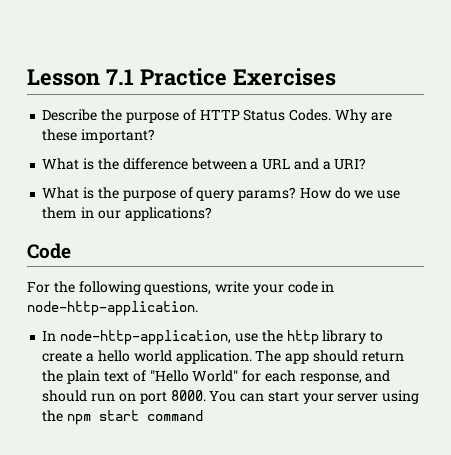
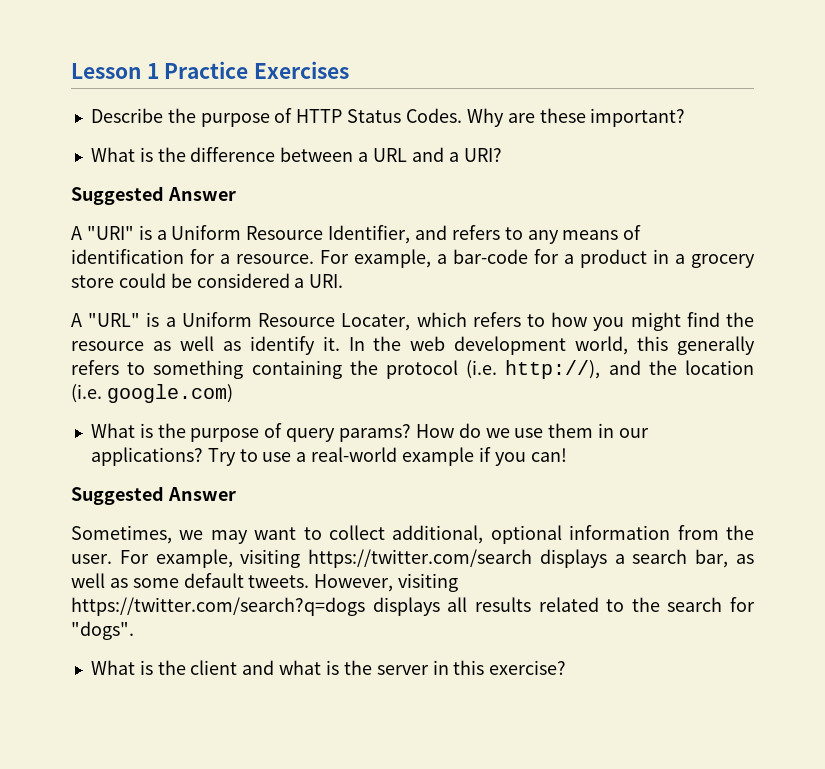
[105,69,134,85] 7.1 -> [146,63,159,79] 1
(367, 164) none -> [71,186,236,205] [71,225,642,244] [71,249,755,268] [71,273,344,288] [71,312,754,331] [71,336,755,355] [71,360,754,379] [71,384,233,403] // Suggested Answer // A "URI" is a Uniform Resource Identifier, and refers to any means of identification for a resource. For example, a bar-code for a product in a grocery store could be considered a URI. // A "URL" is a Uniform Resource Locater, which refers to how you might find the resource as well as identify it. In the web development world, this generally refers to something containing the protocol (i.e. http://), and the location (i.e. google.com)
[27,243,71,259] [27,281,335,295] [27,301,198,316] [42,330,384,345] [42,350,404,364] [42,370,391,384] [42,390,420,404] [42,410,204,425] // Code // For the following questions, write your code in node-http-application. // In node-http-application, use the http library to create a hello world application. The app should return the plain text of "Hello World" for each response, and should run on port 8000. You can start your server using the npm start command -> [207,447,567,466] [71,486,236,505] [71,525,754,544] [71,549,755,568] [71,573,459,592] [71,597,755,616] [71,621,134,640] [90,660,567,675] Try to use a real-world example if you can! // Suggested Answer // Sometimes, we may want to collect additional, optional information from the user. For example, visiting https://twitter.com/search displays a search bar, as well as some default tweets. However, visiting https://twitter.com/search?q=dogs displays all results related to the search for "dogs". // What is the client and what is the server in this exercise?

